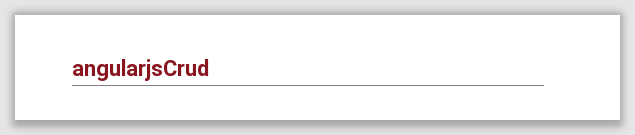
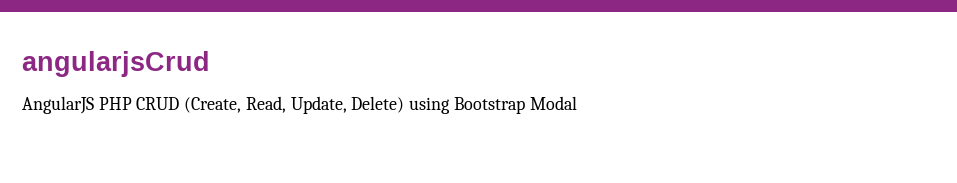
(209, 70) none -> [22,96,577,114] // AngularJS PHP CRUD (Create, Read, Update, Delete) using Bootstrap Modal

